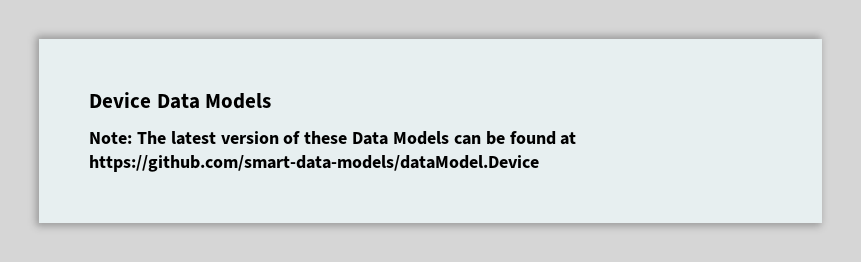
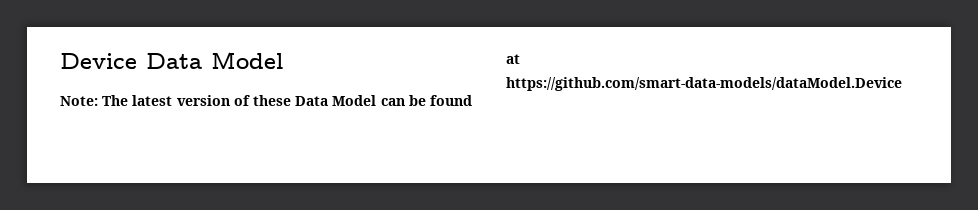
[205,93,272,109] Models -> [211,52,283,69] Model
[393,131,450,145] Models -> [332,95,377,106] Model

